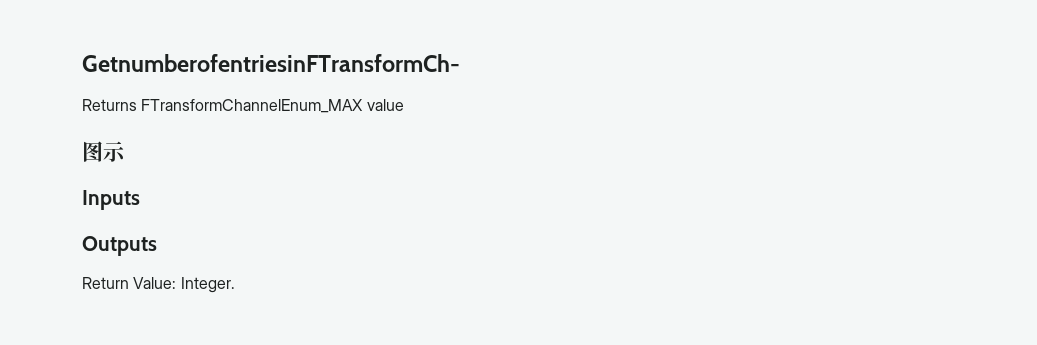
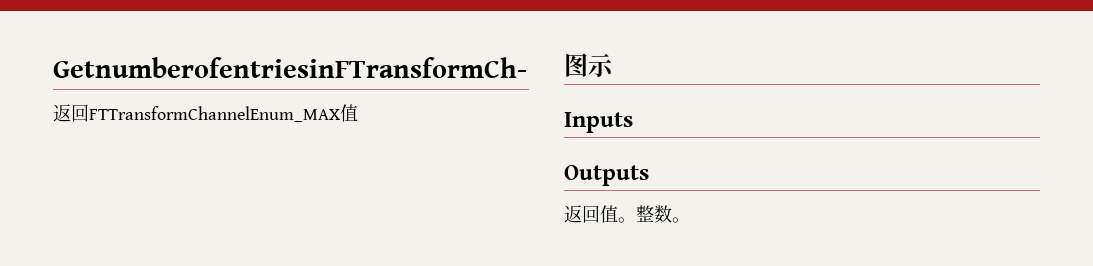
[82,99,404,113] Returns FTransformChannelEnum_MAX value -> [53,104,358,122] 返回FTTransformChannelEnum_MAX值
[82,277,235,293] Return Value: Integer. -> [564,205,690,223] 返回值。整数。

